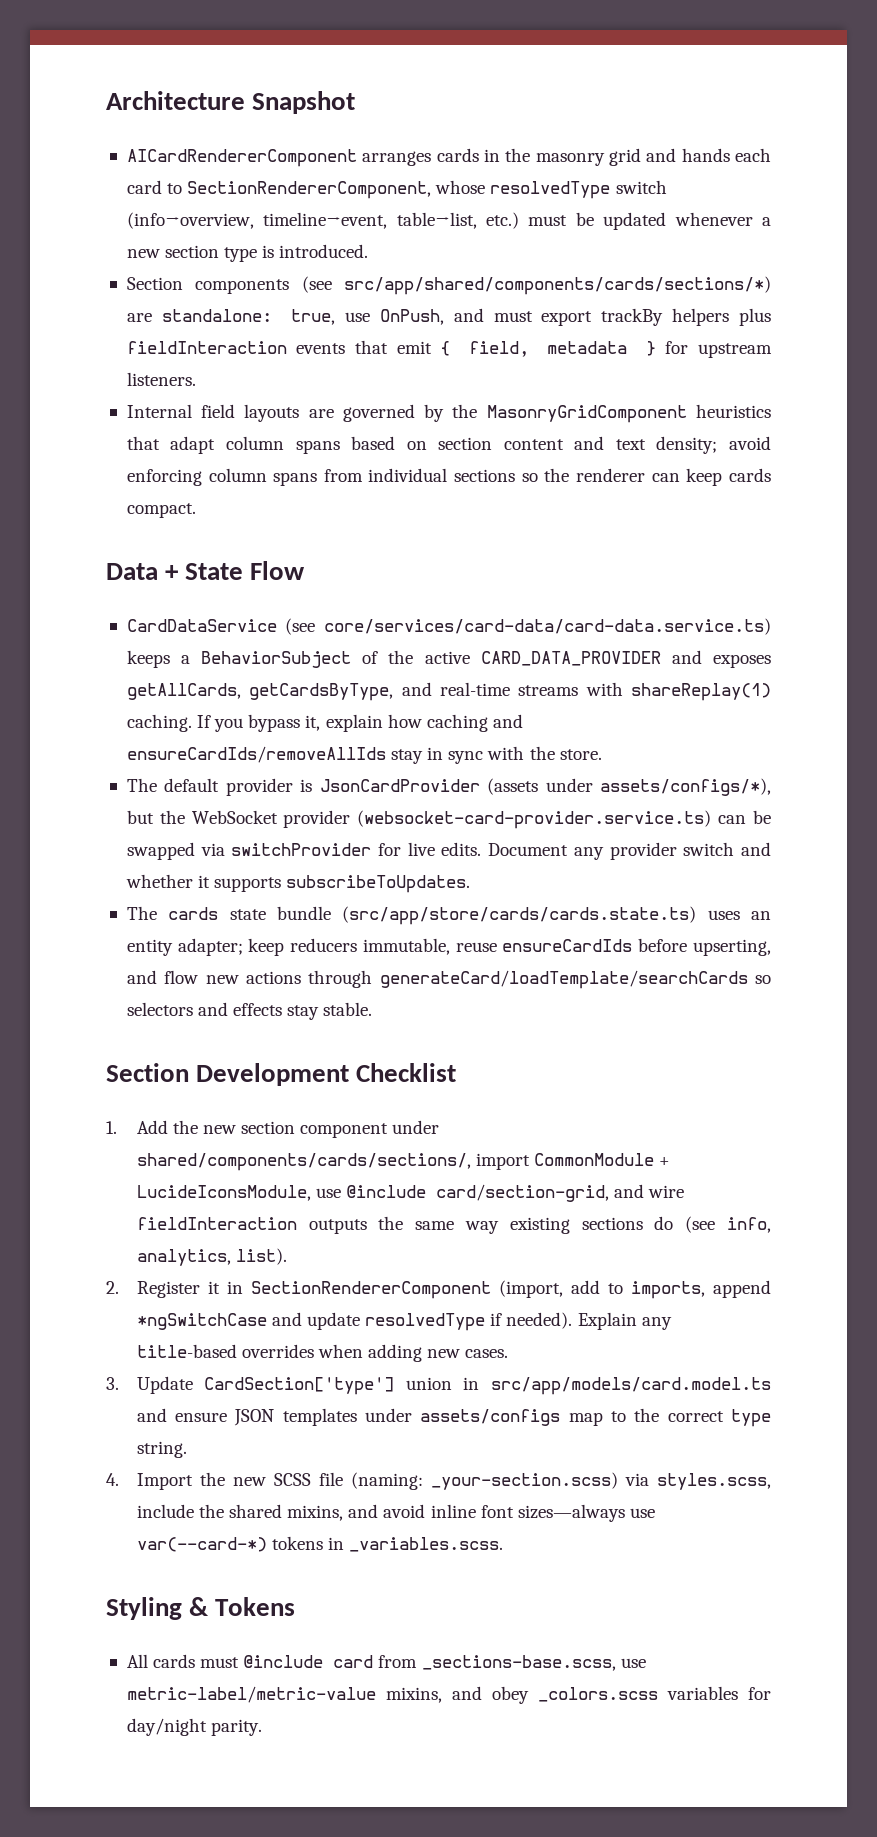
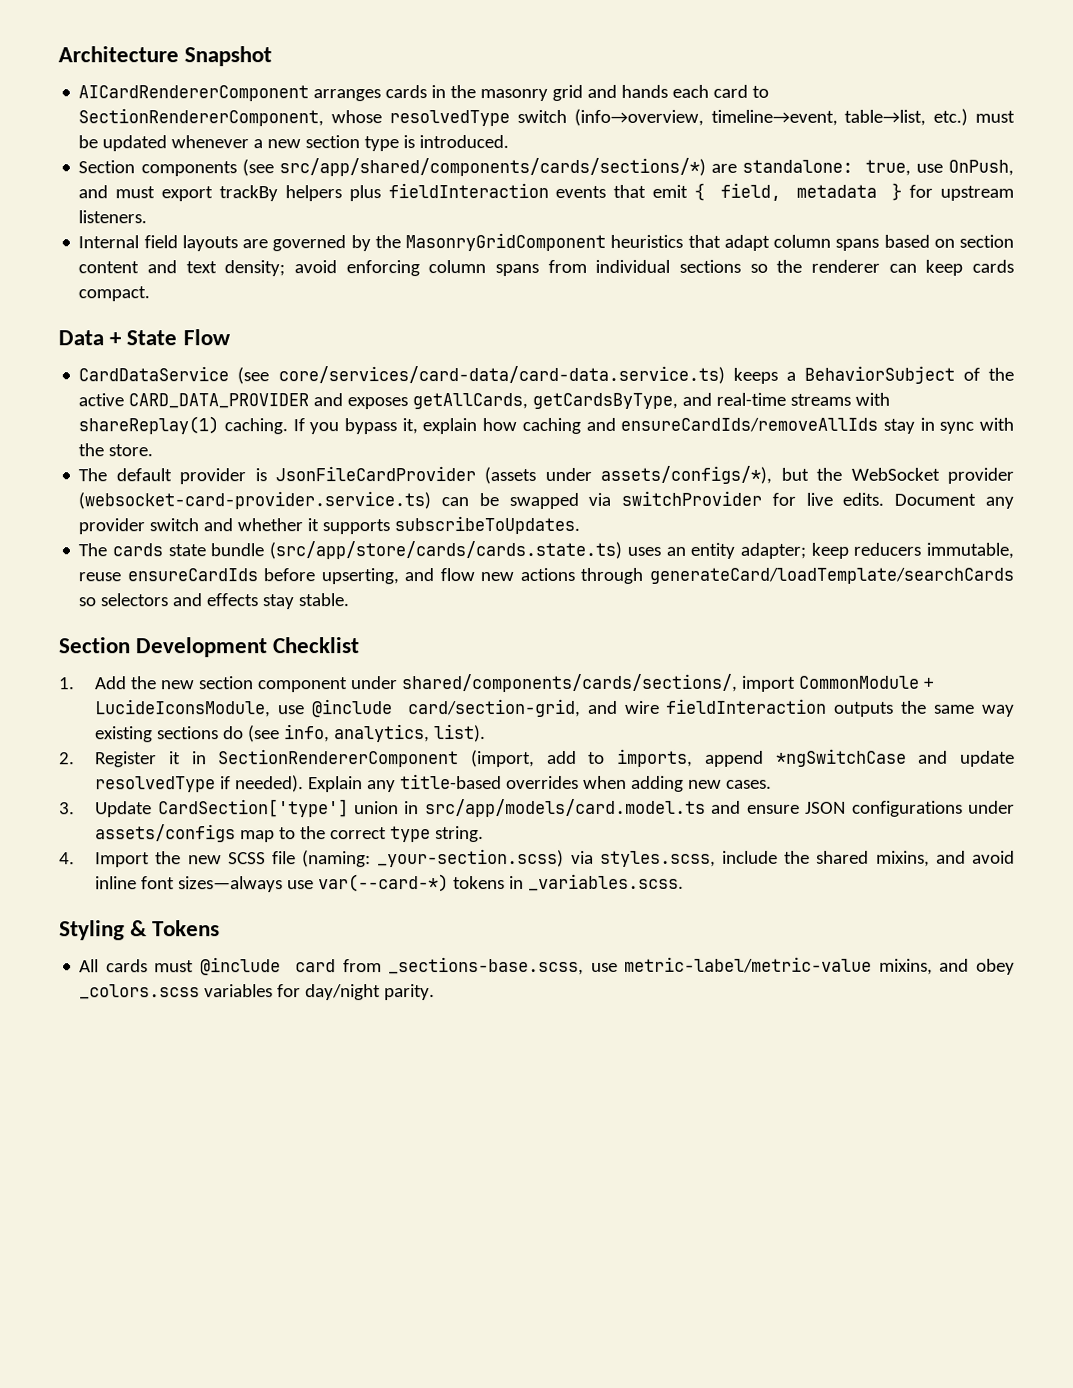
[319,779,480,792] JsonCardProvider -> [275,466,477,482] JsonFileCardProvider
[282,1408,357,1426] templates -> [851,800,963,817] configurations

